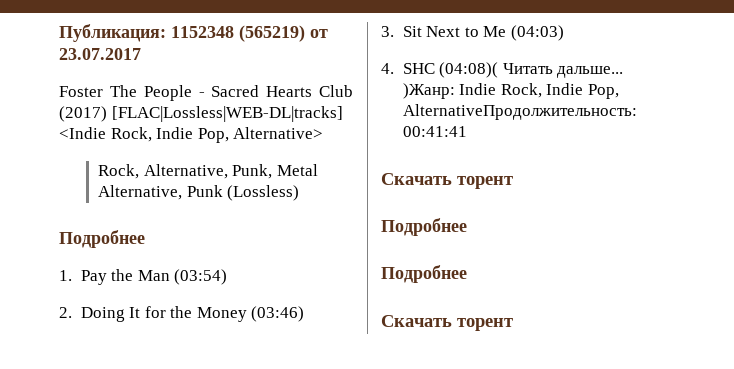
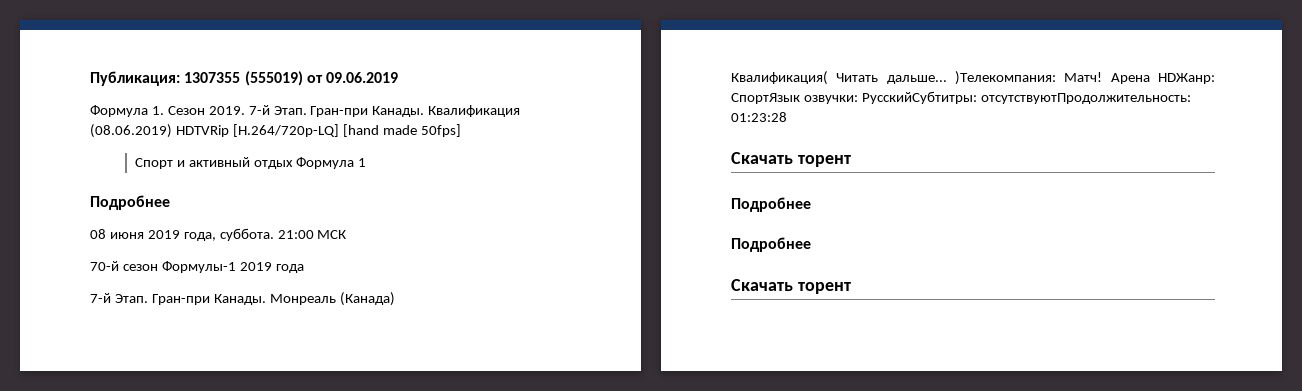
[171,25,328,42] [59,48,141,60] [59,85,353,101] [59,106,343,122] [59,127,324,143] [97,164,318,179] [97,185,300,201] [59,230,145,248] [59,269,228,285] [59,306,305,322] [381,25,564,41] [381,62,624,78] [402,83,619,99] [402,104,637,120] [402,126,467,137] 1152348 (565219) от 23.07.2017 // Foster The People - Sacred Hearts Club (2017) [FLAC|Lossless|WEB-DL|tracks] <Indie Rock, Indie Pop, Alternative> // Rock, Alternative, Punk, Metal Alternative, Punk (Lossless) // Подробнее // 1. Pay the Man (03:54) // 2. Doing It for the Money (03:46) // 3. Sit Next to Me (04:03) // 4. SHC (04:08)( Читать дальше... )Жанр: Indie Rock, Indie Pop, AlternativeПродолжительность: 00:41:41 -> [184,71,399,86] [90,105,521,117] [90,124,461,138] [134,157,367,169] [90,195,170,210] [90,228,348,241] [90,261,304,273] [90,292,395,306] [731,71,1215,85] [731,91,1191,104] [731,112,787,122] 1307355 (555019) от 09.06.2019 // Формула 1. Сезон 2019. 7-й Этап. Гран-при Канады. Квалификация (08.06.2019) HDTVRip [H.264/720p-LQ] [hand made 50fps] // Спорт и активный отдых Формула 1 // Подробнее // 08 июня 2019 года, суббота. 21:00 МСК // 70-й сезон Формулы-1 2019 года // 7-й Этап. Гран-при Канады. Монреаль (Канада) // Квалификация( Читать дальше... )Телекомпания: Матч! Арена HDЖанр: СпортЯзык озвучки: РусскийСубтитры: отсутствуютПродолжительность: 01:23:28

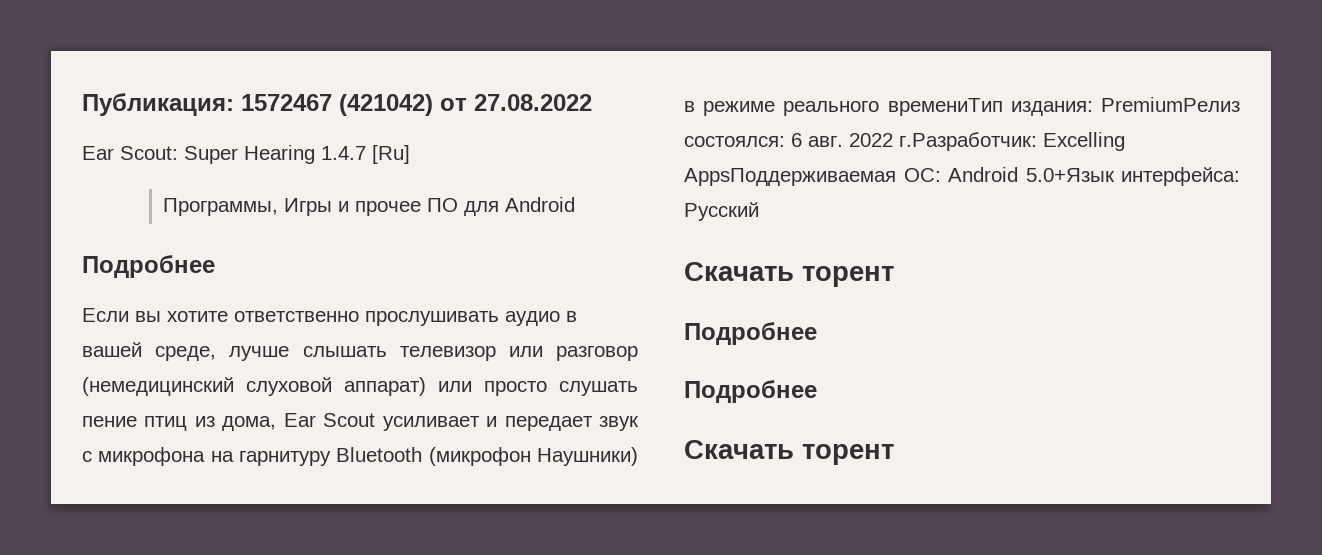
[184,71,399,86] [90,105,521,117] [90,124,461,138] [134,157,367,169] [90,195,170,210] [90,228,348,241] [90,261,304,273] [90,292,395,306] [731,71,1215,85] [731,91,1191,104] [731,112,787,122] 1307355 (555019) от 09.06.2019 // Формула 1. Сезон 2019. 7-й Этап. Гран-при Канады. Квалификация (08.06.2019) HDTVRip [H.264/720p-LQ] [hand made 50fps] // Спорт и активный отдых Формула 1 // Подробнее // 08 июня 2019 года, суббота. 21:00 МСК // 70-й сезон Формулы-1 2019 года // 7-й Этап. Гран-при Канады. Монреаль (Канада) // Квалификация( Читать дальше... )Телекомпания: Матч! Арена HDЖанр: СпортЯзык озвучки: РусскийСубтитры: отсутствуютПродолжительность: 01:23:28 -> [241,94,592,116] [82,145,410,164] [163,197,576,216] [82,255,215,278] [82,308,577,326] [82,342,638,361] [82,377,638,396] [82,413,640,431] [82,447,638,466] [684,97,1240,116] [684,132,1125,151] [684,167,1240,186] [684,202,759,221] 1572467 (421042) от 27.08.2022 // Ear Scout: Super Hearing 1.4.7 [Ru] // Программы, Игры и прочее ПО для Android // Подробнее // Если вы хотите ответственно прослушивать аудио в вашей среде, лучше слышать телевизор или разговор (немедицинский слуховой аппарат) или просто слушать пение птиц из дома, Ear Scout усиливает и передает звук с микрофона на гарнитуру Bluetooth (микрофон Наушники) в режиме реального времениТип издания: PremiumРелиз состоялся: 6 авг. 2022 г.Разработчик: Excelling AppsПоддерживаемая ОС: Android 5.0+Язык интерфейса: Русский

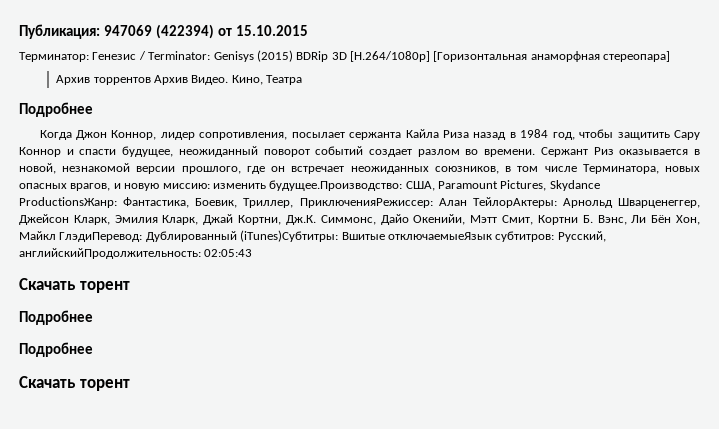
[241,94,592,116] [82,145,410,164] [163,197,576,216] [82,255,215,278] [82,308,577,326] [82,342,638,361] [82,377,638,396] [82,413,640,431] [82,447,638,466] [684,97,1240,116] [684,132,1125,151] [684,167,1240,186] [684,202,759,221] 1572467 (421042) от 27.08.2022 // Ear Scout: Super Hearing 1.4.7 [Ru] // Программы, Игры и прочее ПО для Android // Подробнее // Если вы хотите ответственно прослушивать аудио в вашей среде, лучше слышать телевизор или разговор (немедицинский слуховой аппарат) или просто слушать пение птиц из дома, Ear Scout усиливает и передает звук с микрофона на гарнитуру Bluetooth (микрофон Наушники) в режиме реального времениТип издания: PremiumРелиз состоялся: 6 авг. 2022 г.Разработчик: Excelling AppsПоддерживаемая ОС: Android 5.0+Язык интерфейса: Русский -> [103,24,308,39] [19,50,671,62] [56,75,303,85] [19,102,93,117] [39,129,701,140] [19,146,700,157] [19,163,701,174] [19,180,600,191] [19,197,700,208] [19,214,701,225] [19,230,606,242] [19,248,253,259] 947069 (422394) от 15.10.2015 // Терминатор: Генезис / Terminator: Genisys (2015) BDRip 3D [H.264/1080p] [Горизонтальная анаморфная стереопара] // Архив торрентов Архив Видео. Кино, Театра // Подробнее // Когда Джон Коннор, лидер сопротивления, посылает сержанта Кайла Риза назад в 1984 год, чтобы защитить Сару Коннор и спасти будущее, неожиданный поворот событий создает разлом во времени. Сержант Риз оказывается в новой, незнакомой версии прошлого, где он встречает неожиданных союзников, в том числе Терминатора, новых опасных врагов, и новую миссию: изменить будущее.Производство: США, Paramount Pictures, Skydance ProductionsЖанр: Фантастика, Боевик, Триллер, ПриключенияРежиссер: Алан ТейлорАктеры: Арнольд Шварценеггер, Джейсон Кларк, Эмилия Кларк, Джай Кортни, Дж.К. Симмонс, Дайо Окенийи, Мэтт Смит, Кортни Б. Вэнс, Ли Бён Хон, Майкл ГлэдиПеревод: Дублированный (iTunes)Субтитры: Вшитые отключаемыеЯзык субтитров: Русский, английскийПродолжительность: 02:05:43

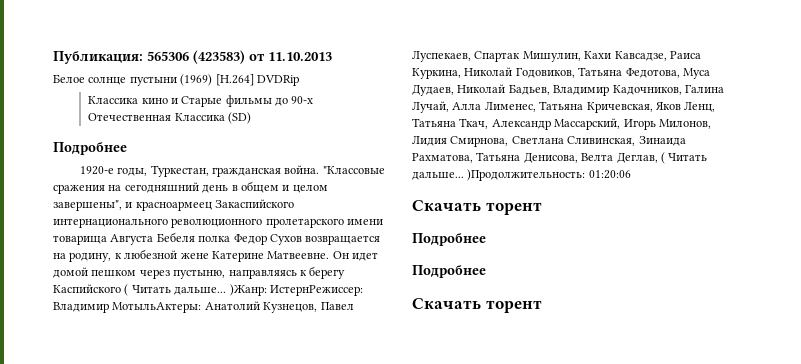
[103,24,308,39] [19,50,671,62] [56,75,303,85] [19,102,93,117] [39,129,701,140] [19,146,700,157] [19,163,701,174] [19,180,600,191] [19,197,700,208] [19,214,701,225] [19,230,606,242] [19,248,253,259] 947069 (422394) от 15.10.2015 // Терминатор: Генезис / Terminator: Genisys (2015) BDRip 3D [H.264/1080p] [Горизонтальная анаморфная стереопара] // Архив торрентов Архив Видео. Кино, Театра // Подробнее // Когда Джон Коннор, лидер сопротивления, посылает сержанта Кайла Риза назад в 1984 год, чтобы защитить Сару Коннор и спасти будущее, неожиданный поворот событий создает разлом во времени. Сержант Риз оказывается в новой, незнакомой версии прошлого, где он встречает неожиданных союзников, в том числе Терминатора, новых опасных врагов, и новую миссию: изменить будущее.Производство: США, Paramount Pictures, Skydance ProductionsЖанр: Фантастика, Боевик, Триллер, ПриключенияРежиссер: Алан ТейлорАктеры: Арнольд Шварценеггер, Джейсон Кларк, Эмилия Кларк, Джай Кортни, Дж.К. Симмонс, Дайо Окенийи, Мэтт Смит, Кортни Б. Вэнс, Ли Бён Хон, Майкл ГлэдиПеревод: Дублированный (iTunes)Субтитры: Вшитые отключаемыеЯзык субтитров: Русский, английскийПродолжительность: 02:05:43 -> [147,50,332,64] [53,74,299,86] [88,95,314,107] [88,112,251,124] [53,142,127,155] [79,165,385,177] [53,181,328,194] [53,199,295,211] [53,218,384,228] [53,232,381,245] [53,249,378,262] [53,266,346,279] [53,284,363,296] [53,301,354,313] [412,50,701,62] [412,67,710,79] [412,84,724,96] [412,101,716,113] [412,118,711,130] [412,135,686,147] [412,152,708,164] [412,169,631,181] 565306 (423583) от 11.10.2013 // Белое солнце пустыни (1969) [H.264] DVDRip // Классика кино и Старые фильмы до 90-х Отечественная Классика (SD) // Подробнее // 1920-е годы, Туркестан, гражданская война. "Классовые сражения на сегодняшний день в общем и целом завершены", и красноармеец Закаспийского интернационального революционного пролетарского имени товарища Августа Бебеля полка Федор Сухов возвращается на родину, к любезной жене Катерине Матвеевне. Он идет домой пешком через пустыню, направляясь к берегу Каспийского ( Читать дальше... )Жанр: ИстернРежиссер: Владимир МотыльАктеры: Анатолий Кузнецов, Павел Луспекаев, Спартак Мишулин, Кахи Кавсадзе, Раиса Куркина, Николай Годовиков, Татьяна Федотова, Муса Дудаев, Николай Бадьев, Владимир Кадочников, Галина Лучай, Алла Лименес, Татьяна Кричевская, Яков Ленц, Татьяна Ткач, Александр Массарский, Игорь Милонов, Лидия Смирнова, Светлана Сливинская, Зинаида Рахматова, Татьяна Денисова, Велта Деглав, ( Читать дальше... )Продолжительность: 01:20:06

